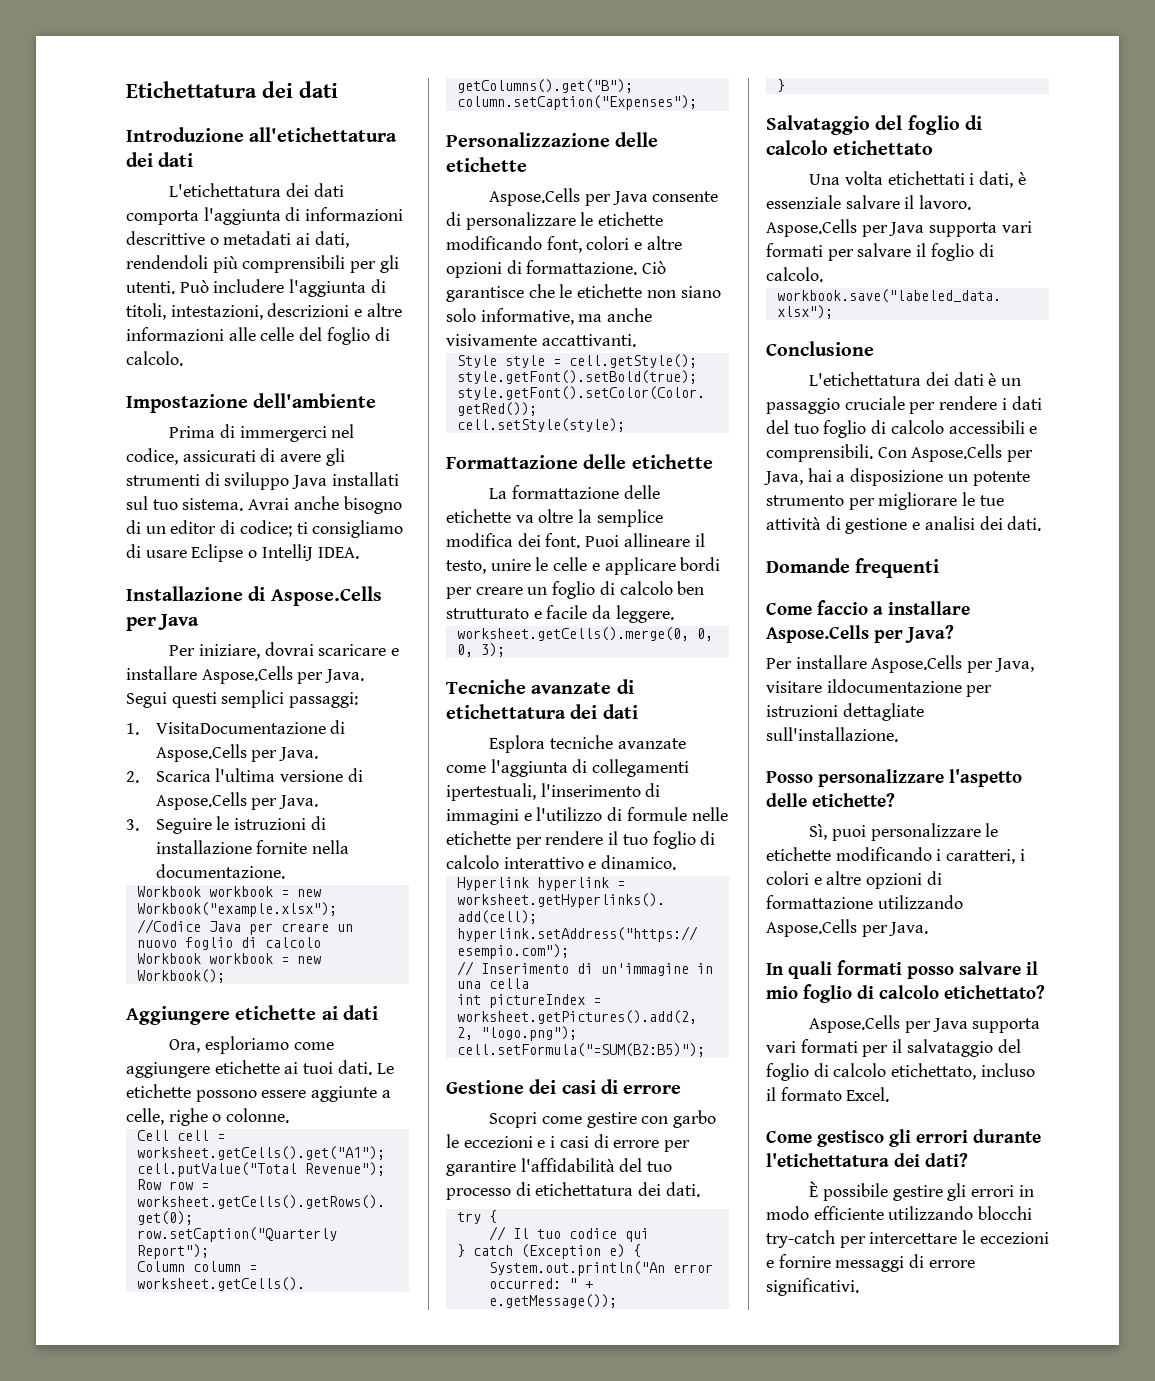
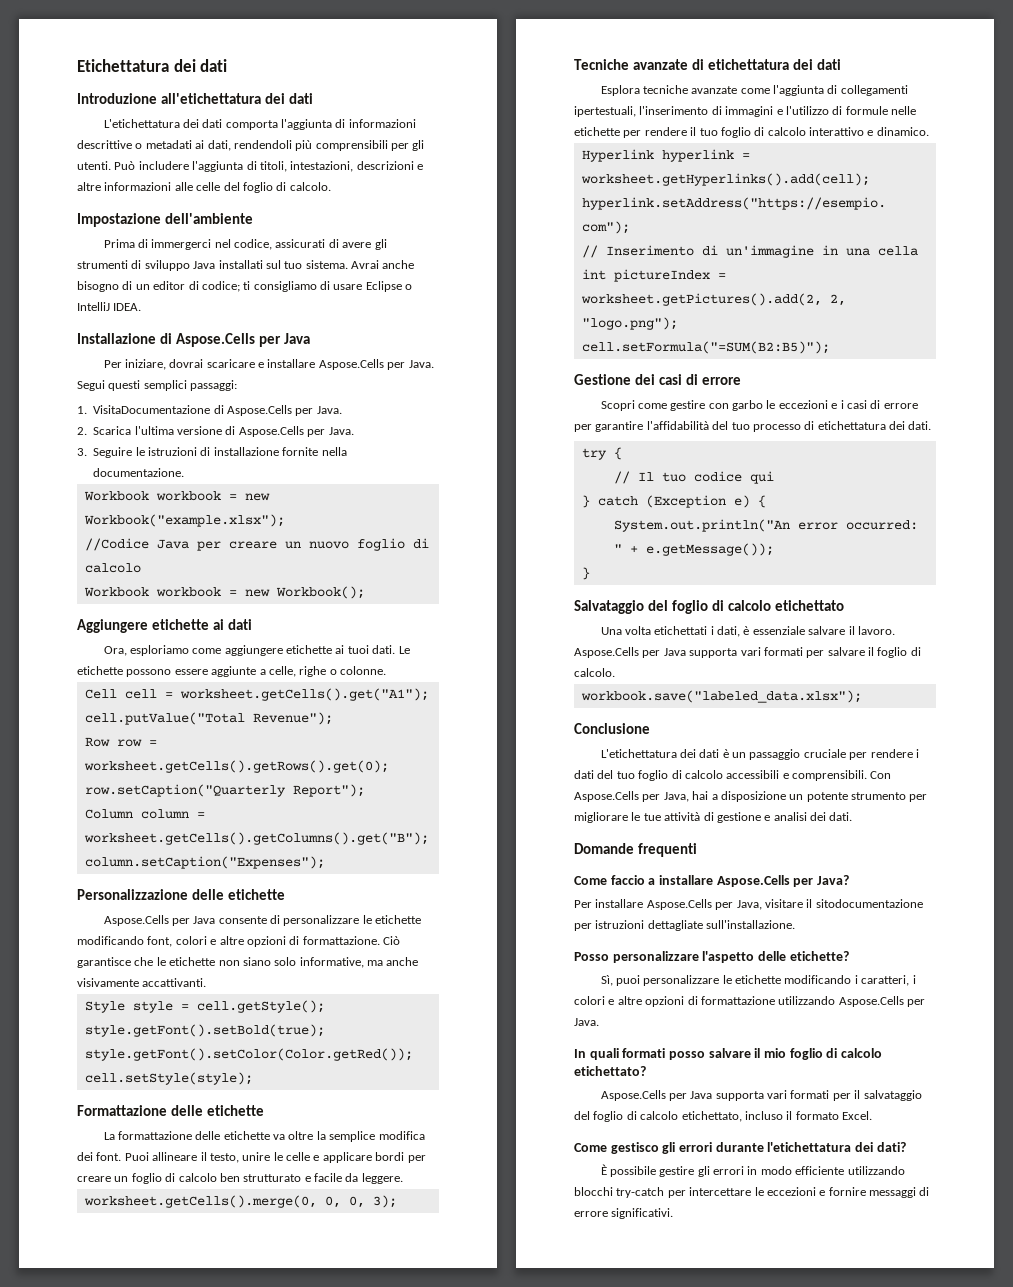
[826,679,962,693] ildocumentazione -> [806,899,923,908] il sitodocumentazione

